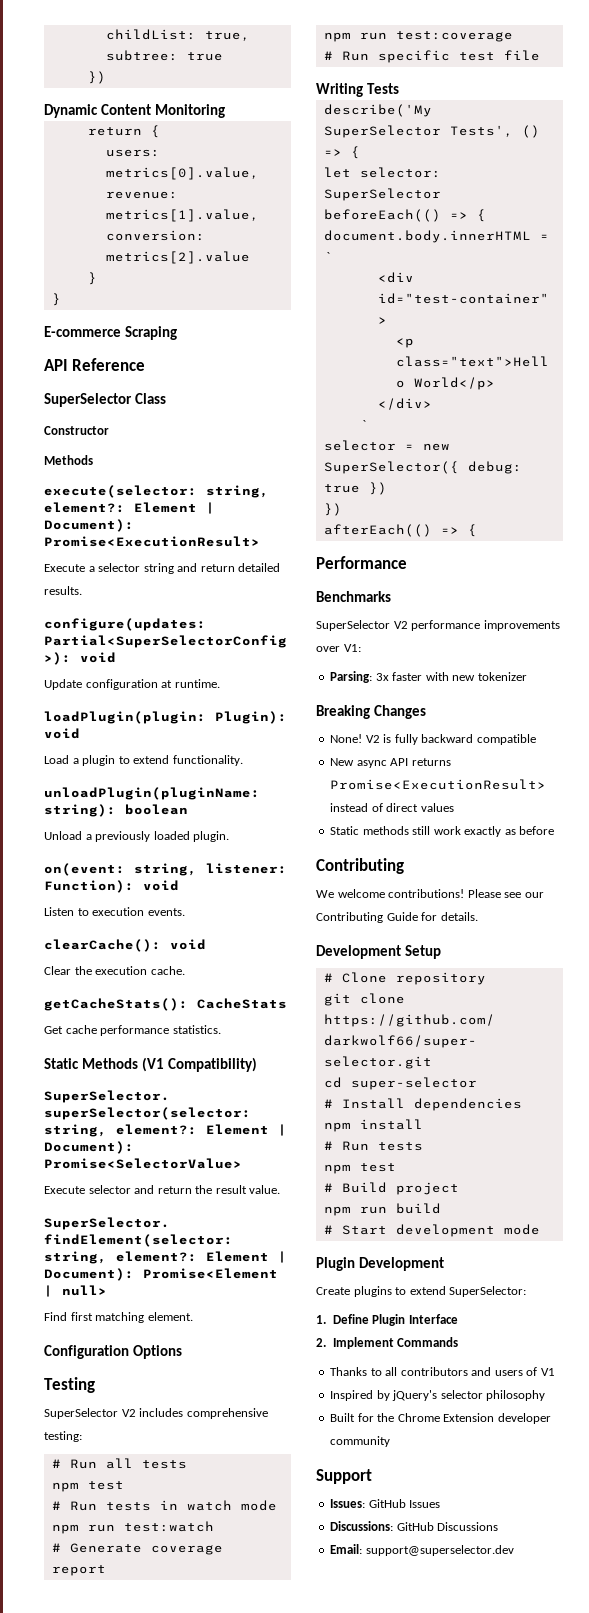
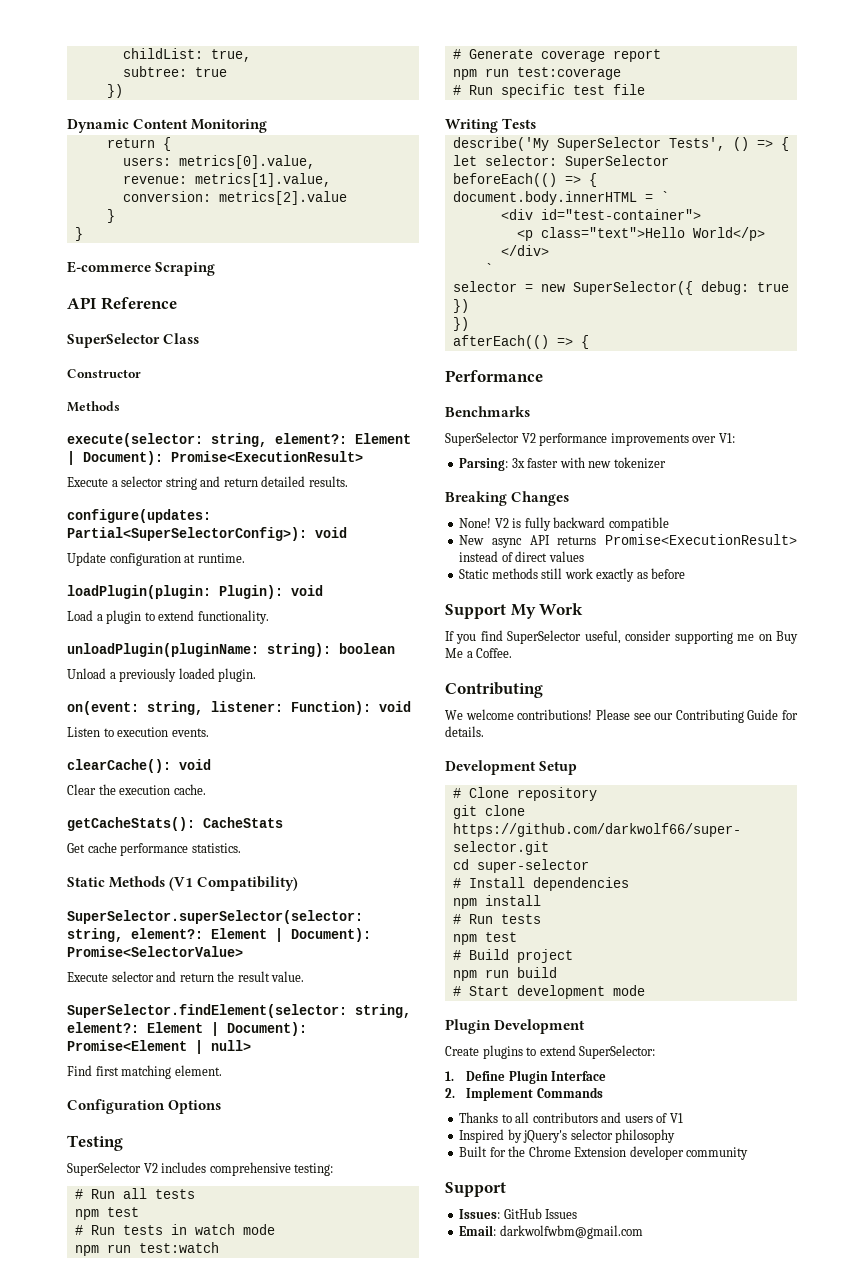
(555, 830) none -> [445,603,584,619] [445,630,798,644] [445,648,513,658] // Support My Work // If you find SuperSelector useful, consider supporting me on Buy Me a Coffee.
[330,1521,499,1531] // Discussions: GitHub Discussions -> (578, 1214) none
[365,1545,514,1556] support@superselector.dev -> [499,1225,643,1239] darkwolfwbm@gmail.com

